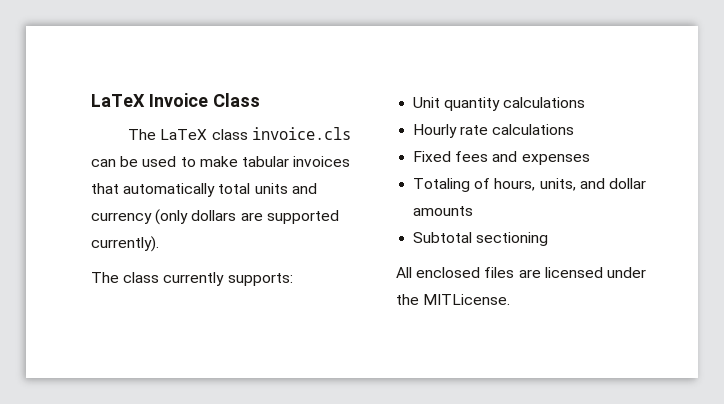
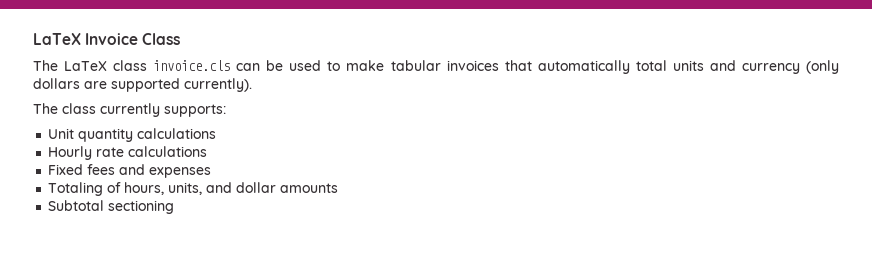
[396,267,646,278] [396,294,511,305] // All enclosed files are licensed under the MITLicense. -> (175, 207) none

